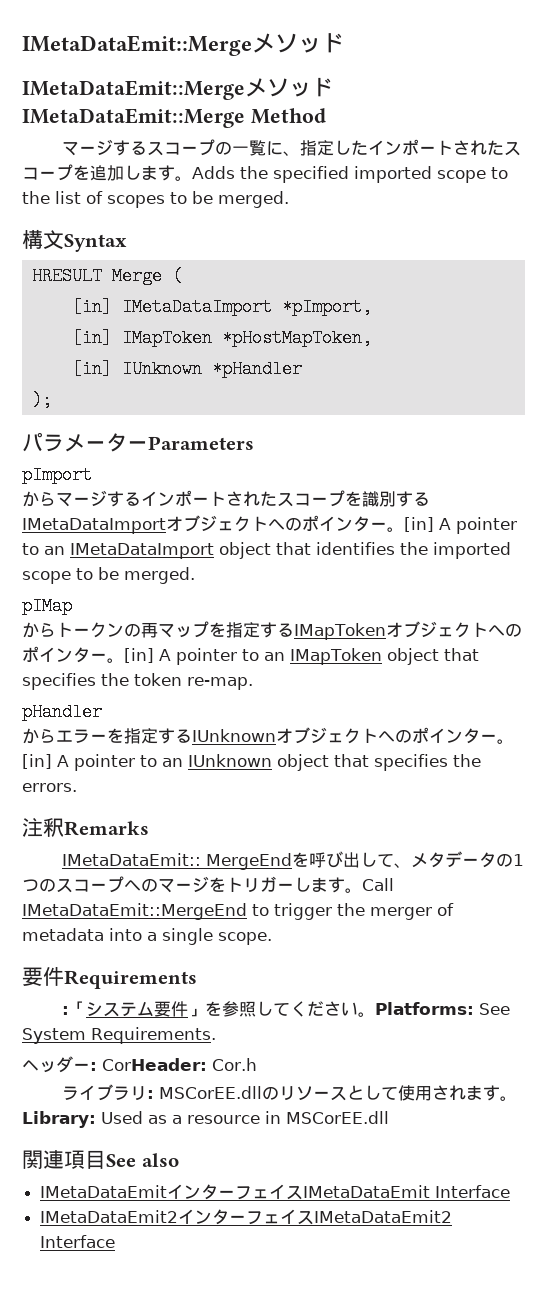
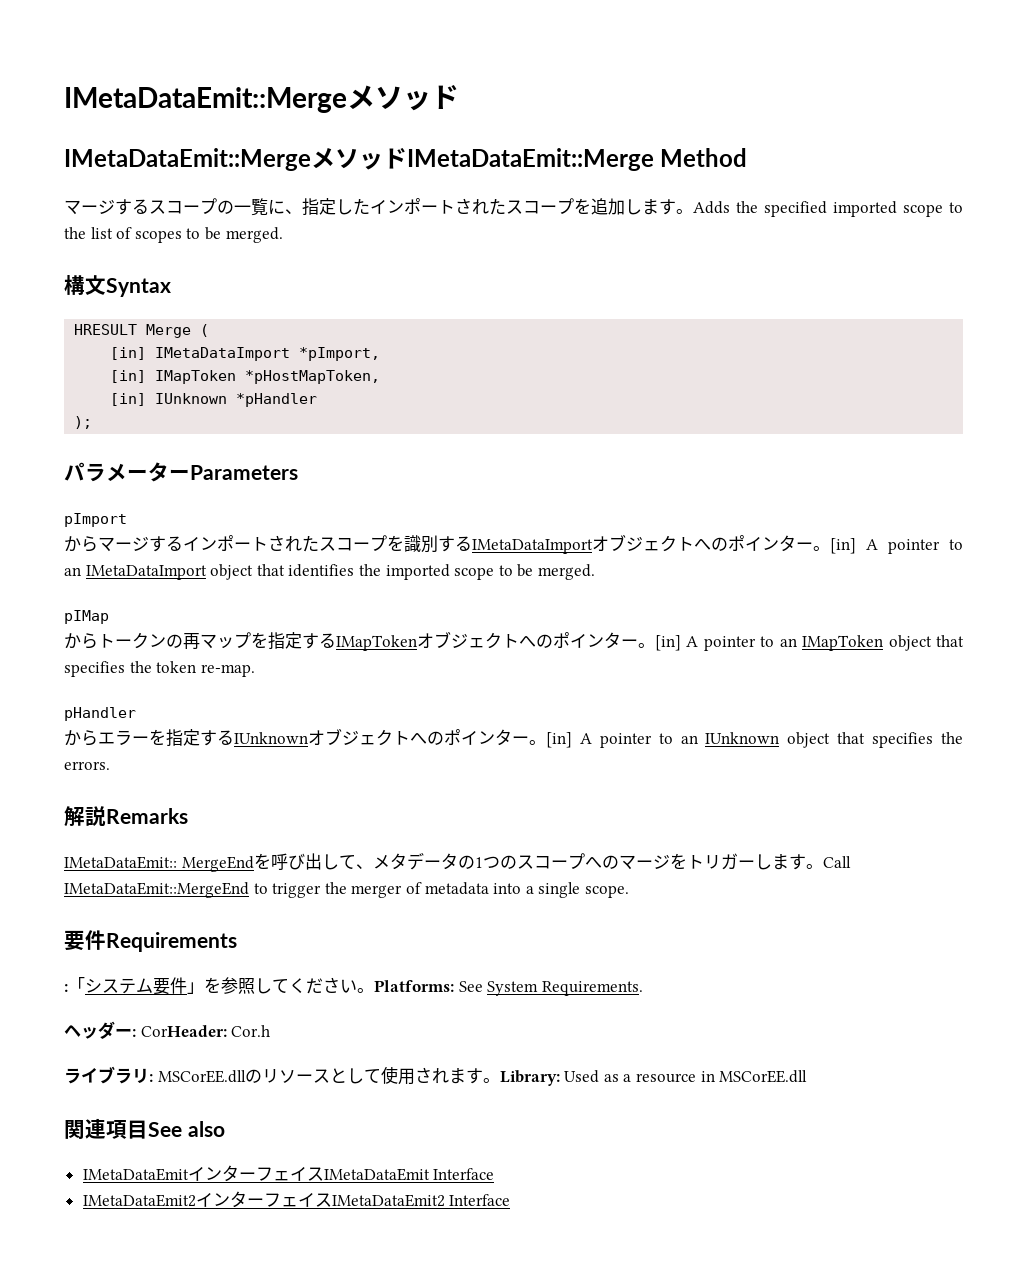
[22,818,64,838] 注釈 -> [64,806,106,827] 解説

